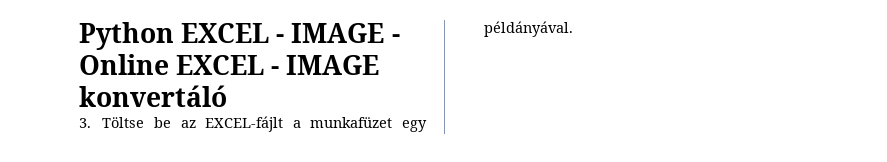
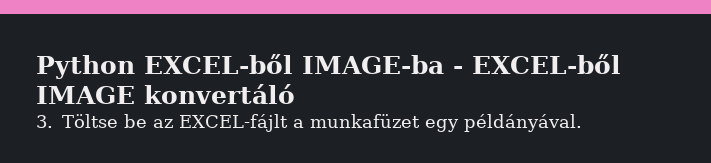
[181,23,400,43] [79,54,280,75] EXCEL - IMAGE - Online EXCEL - -> [144,54,621,74] EXCEL-ből IMAGE-ba - EXCEL-ből

